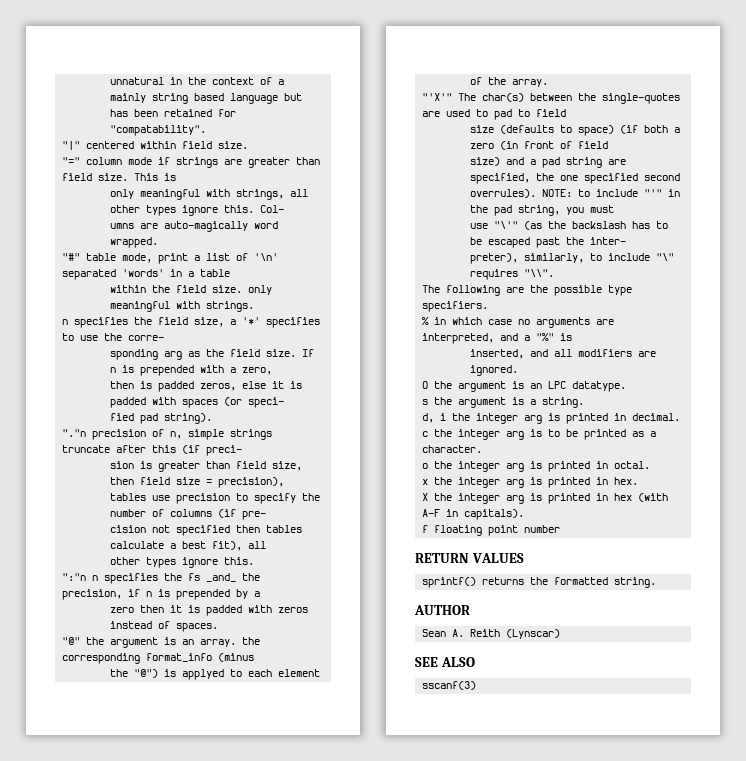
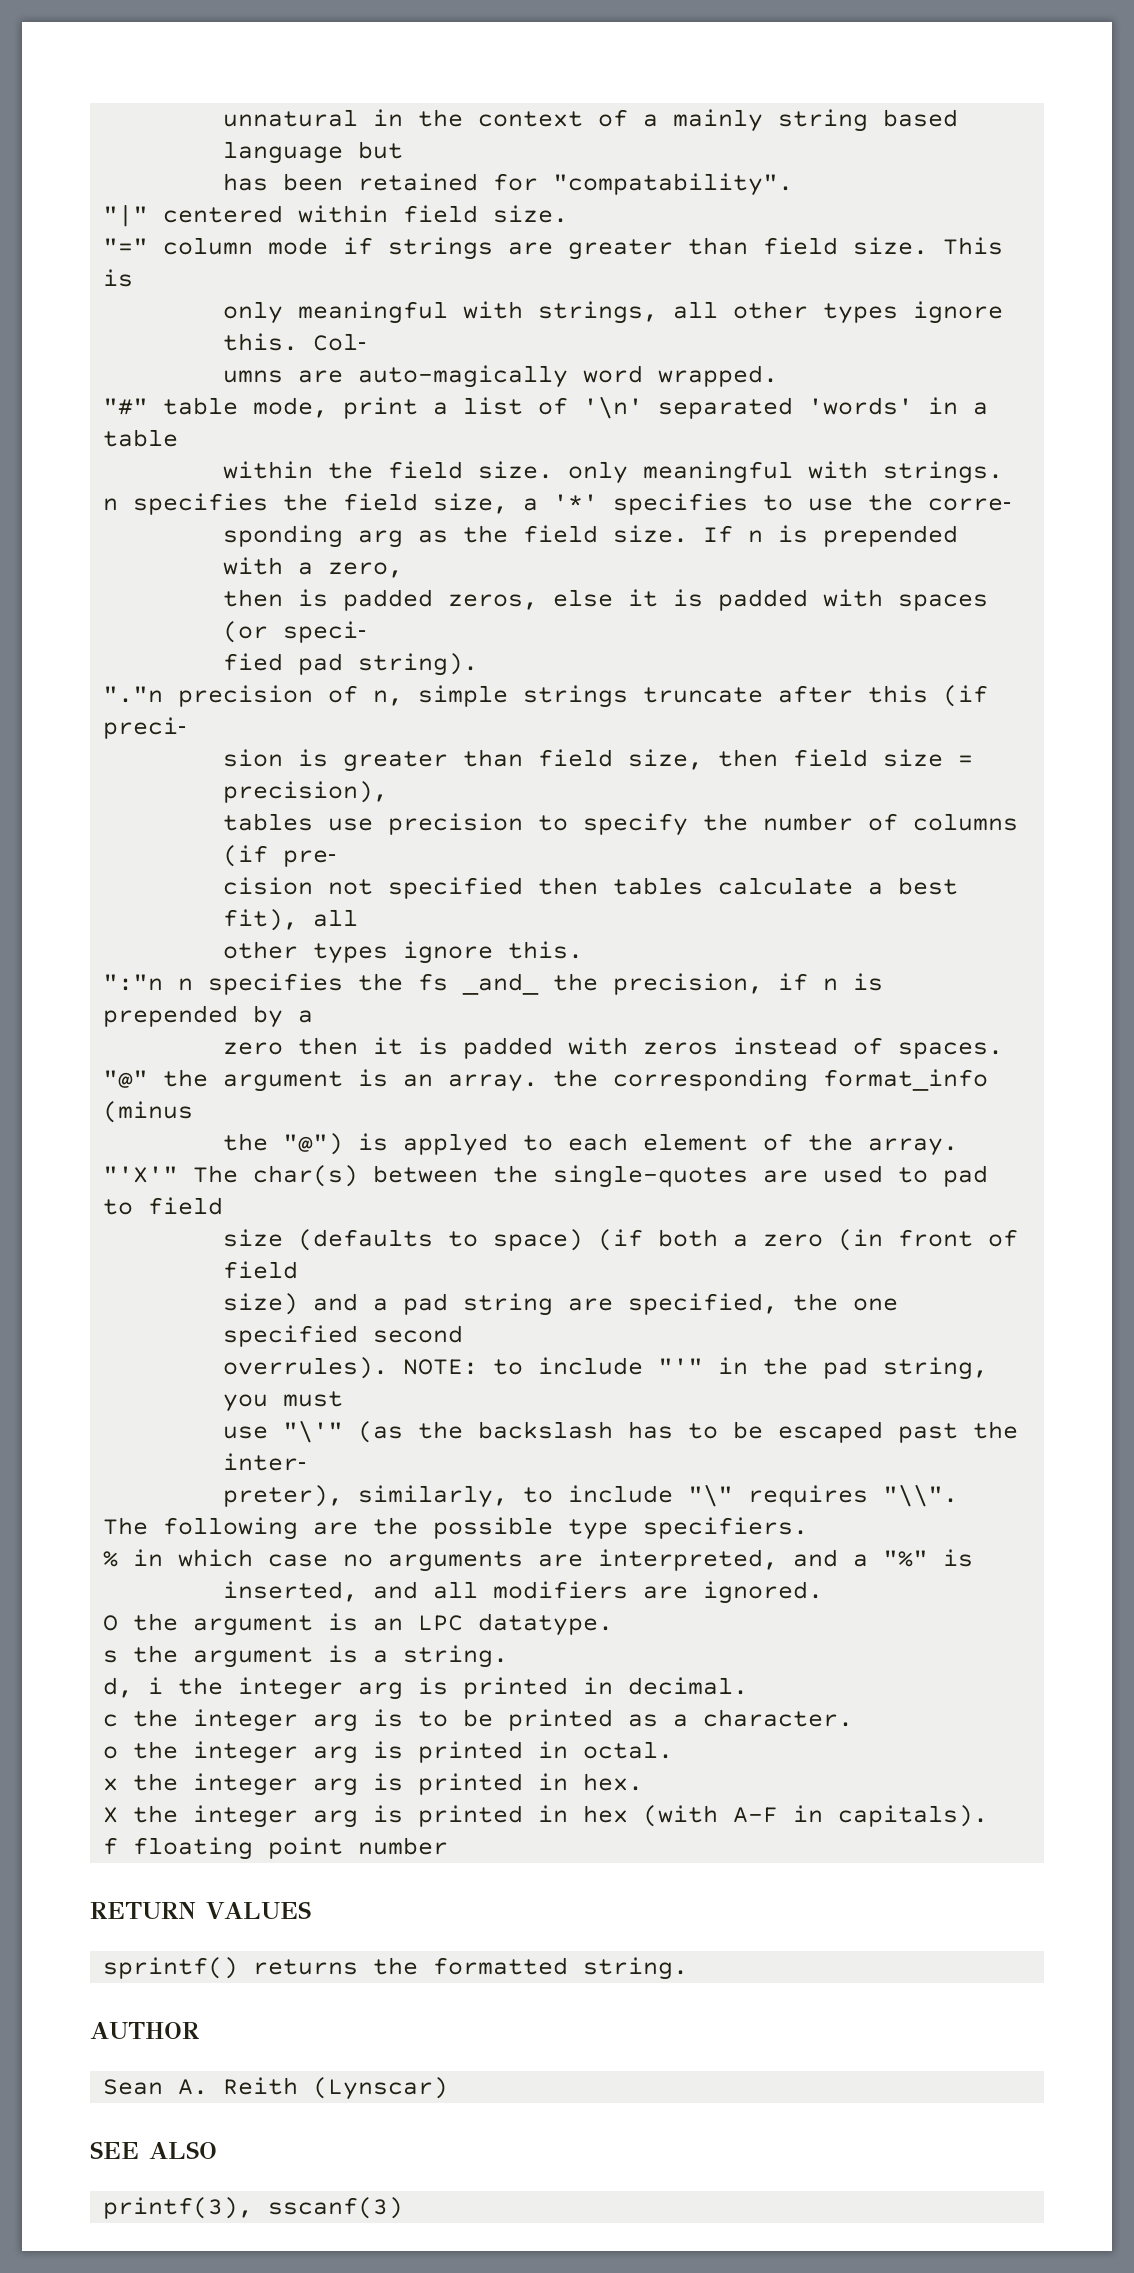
(475, 662) none -> [102,2197,253,2219] printf(3),

